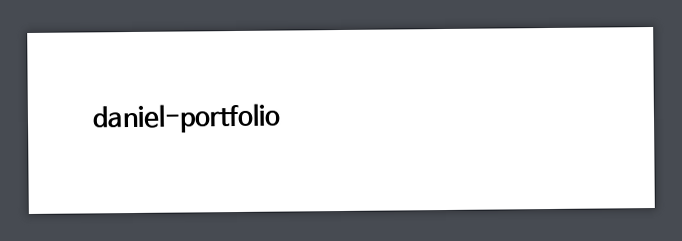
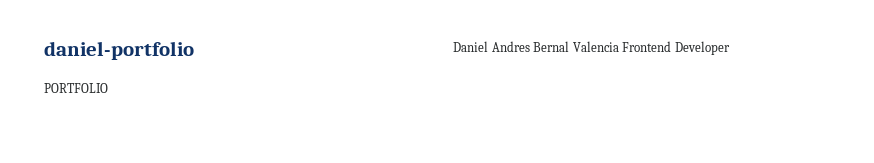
(281, 118) none -> [44,83,108,93] [453,41,730,55] // PORTFOLIO // Daniel Andres Bernal Valencia Frontend Developer

